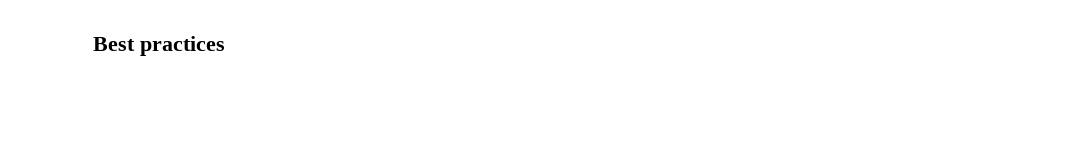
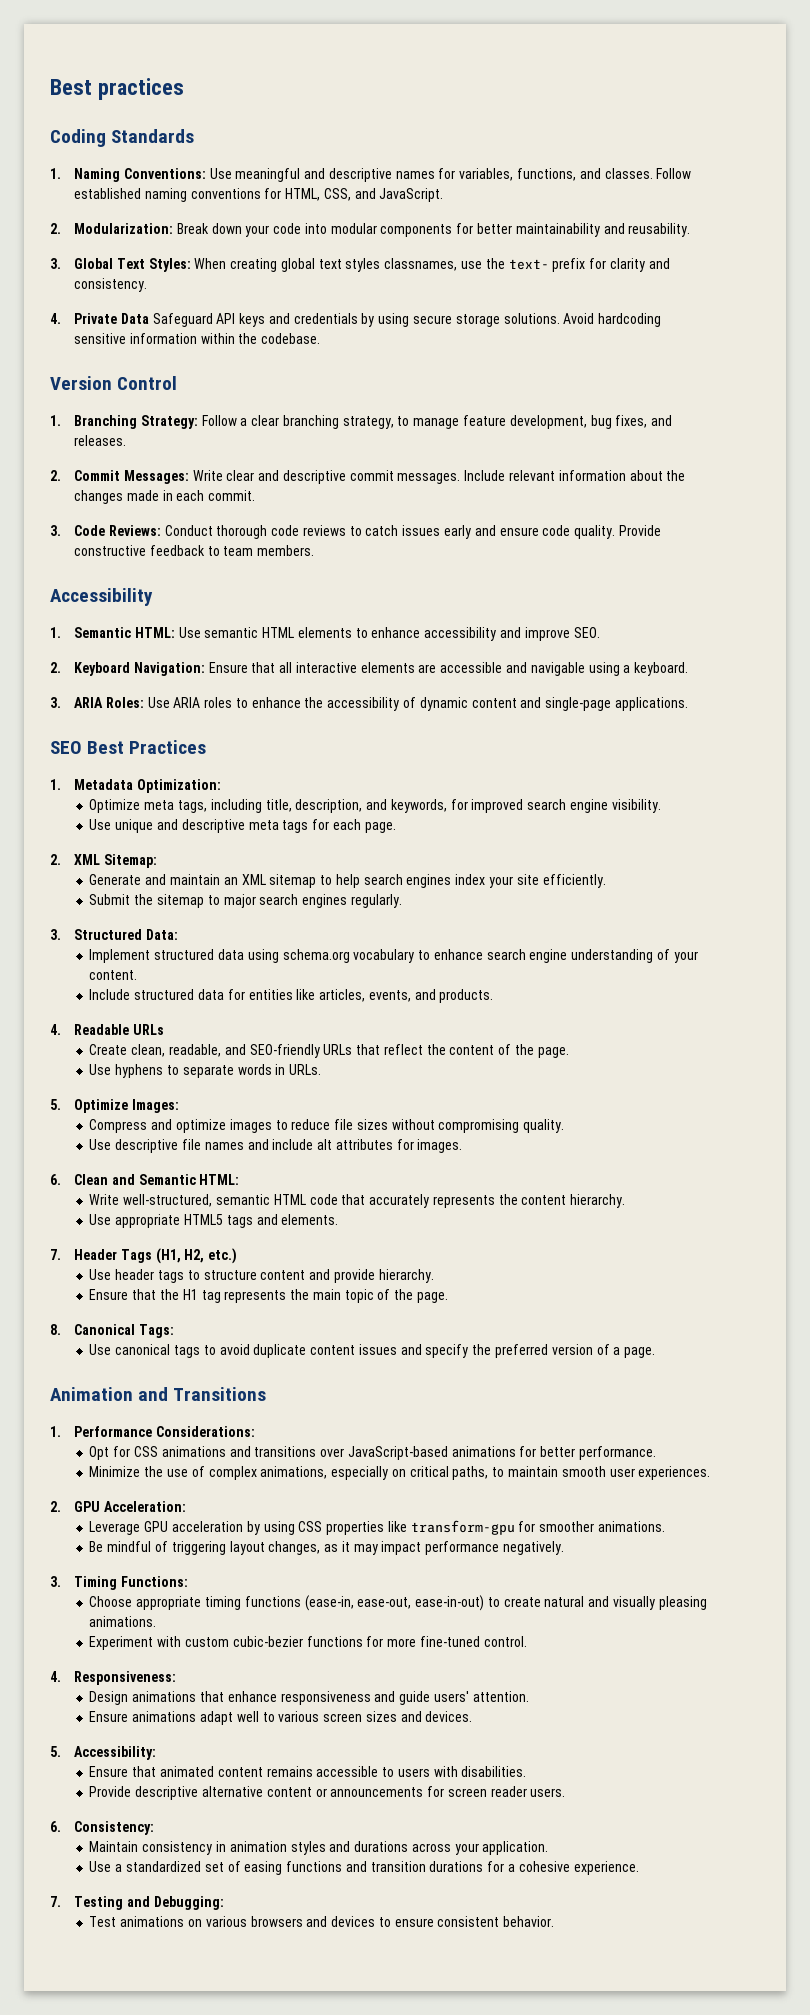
(225, 46) none -> [50,129,195,147] [50,168,692,182] [73,188,444,202] [50,223,691,237] [50,258,670,272] [73,278,147,292] [50,313,662,327] [73,333,321,344] [50,376,178,390] [50,415,673,429] [73,435,126,446] [50,470,686,484] [73,490,256,504] [50,525,661,539] [73,545,315,556] [50,588,153,606] [50,627,600,641] [50,662,689,676] [50,697,688,711] [50,740,207,754] [50,779,221,793] [89,799,661,813] [89,819,396,833] [50,854,157,868] [89,874,606,888] [89,894,402,908] [50,929,178,940] [89,949,698,963] [89,970,138,980] [89,989,494,1003] [50,1024,164,1035] [89,1044,569,1058] [89,1064,322,1078] [50,1099,179,1113] [89,1119,565,1133] [89,1139,463,1153] [50,1174,240,1185] [89,1194,626,1208] [89,1214,339,1228] [50,1248,238,1264] [89,1269,434,1283] [89,1289,448,1303] [50,1324,174,1338] [89,1344,656,1358] [50,1387,267,1401] [50,1426,255,1437] [89,1446,656,1460] [89,1466,711,1480] [50,1501,186,1512] [89,1520,665,1535] [89,1541,564,1555] [50,1576,188,1590] [89,1595,707,1611] [89,1616,157,1627] [89,1636,527,1650] [50,1671,176,1685] [89,1691,529,1705] [89,1711,473,1725] [50,1746,156,1760] [89,1766,527,1777] [89,1786,566,1800] [50,1821,154,1835] [89,1841,549,1855] [89,1861,639,1875] [50,1896,224,1910] [89,1916,555,1927] // Coding Standards // 1. Naming Conventions: Use meaningful and descriptive names for variables, functions, and classes. Follow established naming conventions for HTML, CSS, and JavaScript. // 2. Modularization: Break down your code into modular components for better maintainability and reusability. // 3. Global Text Styles: When creating global text styles classnames, use the text- prefix for clarity and consistency. // 4. Private Data Safeguard API keys and credentials by using secure storage solutions. Avoid hardcoding sensitive information within the codebase. // Version Control // 1. Branching Strategy: Follow a clear branching strategy, to manage feature development, bug fixes, and releases. // 2. Commit Messages: Write clear and descriptive commit messages. Include relevant information about the changes made in each commit. // 3. Code Reviews: Conduct thorough code reviews to catch issues early and ensure code quality. Provide constructive feedback to team members. // Accessibility // 1. Semantic HTML: Use semantic HTML elements to enhance accessibility and improve SEO. // 2. Keyboard Navigation: Ensure that all interactive elements are accessible and navigable using a keyboard. // 3. ARIA Roles: Use ARIA roles to enhance the accessibility of dynamic content and single-page applications. // SEO Best Practices // 1. Metadata Optimization: // Optimize meta tags, including title, description, and keywords, for improved search engine visibility. // Use unique and descriptive meta tags for each page. // 2. XML Sitemap: // Generate and maintain an XML sitemap to help search engines index your site efficiently. // Submit the sitemap to major search engines regularly. // 3. Structured Data: // Implement structured data using schema.org vocabulary to enhance search engine understanding of your content. // Include structured data for entities like articles, events, and products. // 4. Readable URLs // Create clean, readable, and SEO-friendly URLs that reflect the content of the page. // Use hyphens to separate words in URLs. // 5. Optimize Images: // Compress and optimize images to reduce file sizes without compromising quality. // Use descriptive file names and include alt attributes for images. // 6. Clean and Semantic HTML: // Write well-structured, semantic HTML code that accurately represents the content hierarchy. // Use appropriate HTML5 tags and elements. // 7. Header Tags (H1, H2, etc.) // Use header tags to structure content and provide hierarchy. // Ensure that the H1 tag represents the main topic of the page. // 8. Canonical Tags: // Use canonical tags to avoid duplicate content issues and specify the preferred version of a page. // Animation and Transitions // 1. Performance Considerations: // Opt for CSS animations and transitions over JavaScript-based animations for better performance. // Minimize the use of complex animations, especially on critical paths, to maintain smooth user experiences. // 2. GPU Acceleration: // Leverage GPU acceleration by using CSS properties like transform-gpu for smoother animations. // Be mindful of triggering layout changes, as it may impact performance negatively. // 3. Timing Functions: // Choose appropriate timing functions (ease-in, ease-out, ease-in-out) to create natural and visually pleasing animations. // Experiment with custom cubic-bezier functions for more fine-tuned control. // 4. Responsiveness: // Design animations that enhance responsiveness and guide users' attention. // Ensure animations adapt well to various screen sizes and devices. // 5. Accessibility: // Ensure that animated content remains accessible to users with disabilities. // Provide descriptive alternative content or announcements for screen reader users. // 6. Consistency: // Maintain consistency in animation styles and durations across your application. // Use a standardized set of easing functions and transition durations for a cohesive experience. // 7. Testing and Debugging: // Test animations on various browsers and devices to ensure consistent behavior.

